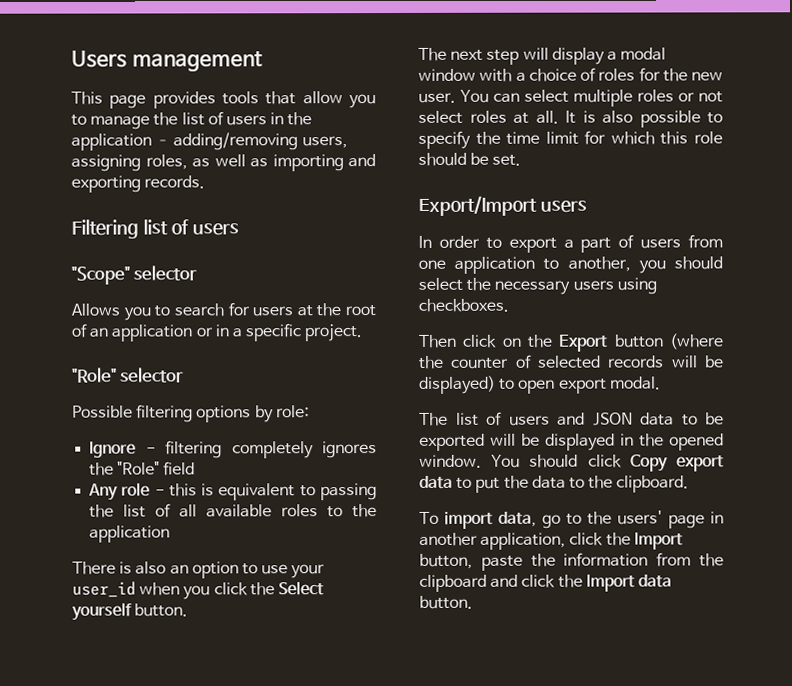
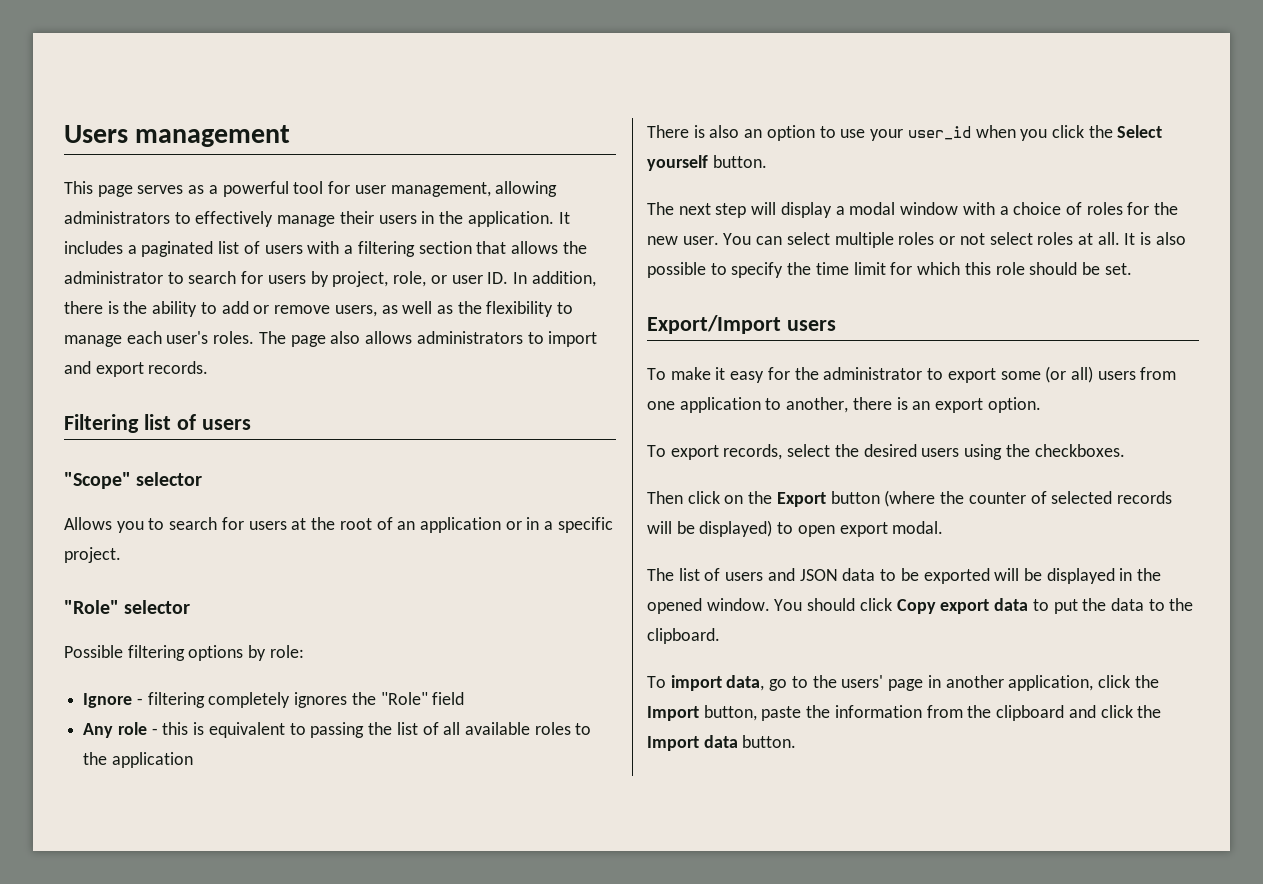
[152,91,376,109] [71,111,313,130] [71,132,348,151] [71,154,376,172] [71,175,141,193] provides tools that allow you to manage the list of users in the application – adding/removing users, assigning roles, as well as importing and exporting -> [137,181,558,197] [64,211,570,227] [64,241,587,257] [64,271,596,287] [64,301,574,317] [64,331,598,347] [64,361,144,377] serves as a powerful tool for user management, allowing administrators to effectively manage their users in the application. It includes a paginated list of users with a filtering section that allows the administrator to search for users by project, role, or user ID. In addition, there is the ability to add or remove users, as well as the flexibility to manage each user's roles. The page also allows administrators to import and export
[418,234,635,253] In order to export a part of -> [647,366,1093,383] To make it easy for the administrator to export some (or all)
[638,256,723,274] you should -> [852,397,1041,413] [647,444,783,460] there is an export option. // To export records,
[494,280,571,295] necessary -> [863,444,917,457] desired
(657, 286) none -> [1005,444,1030,457] the

